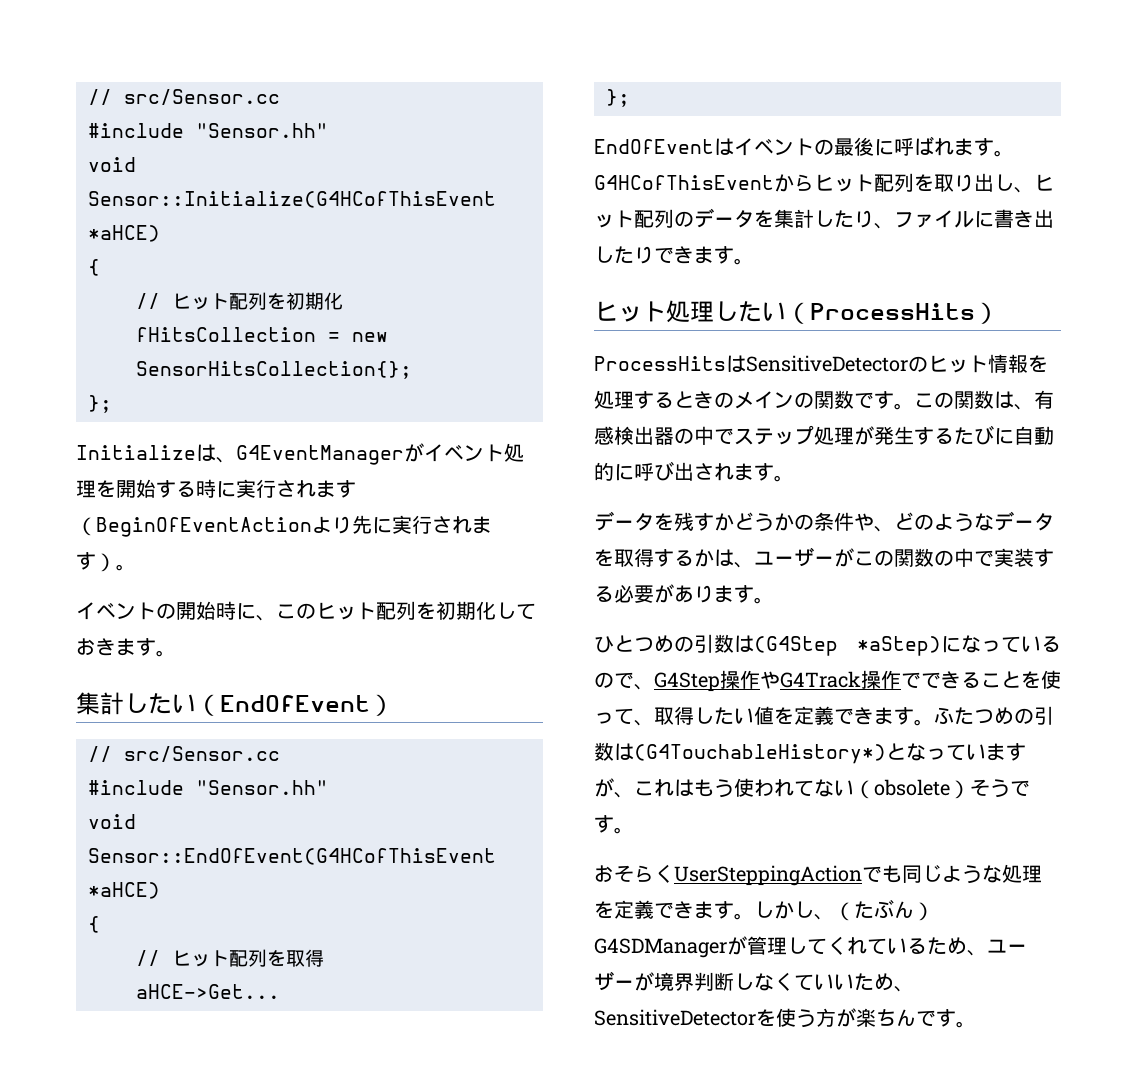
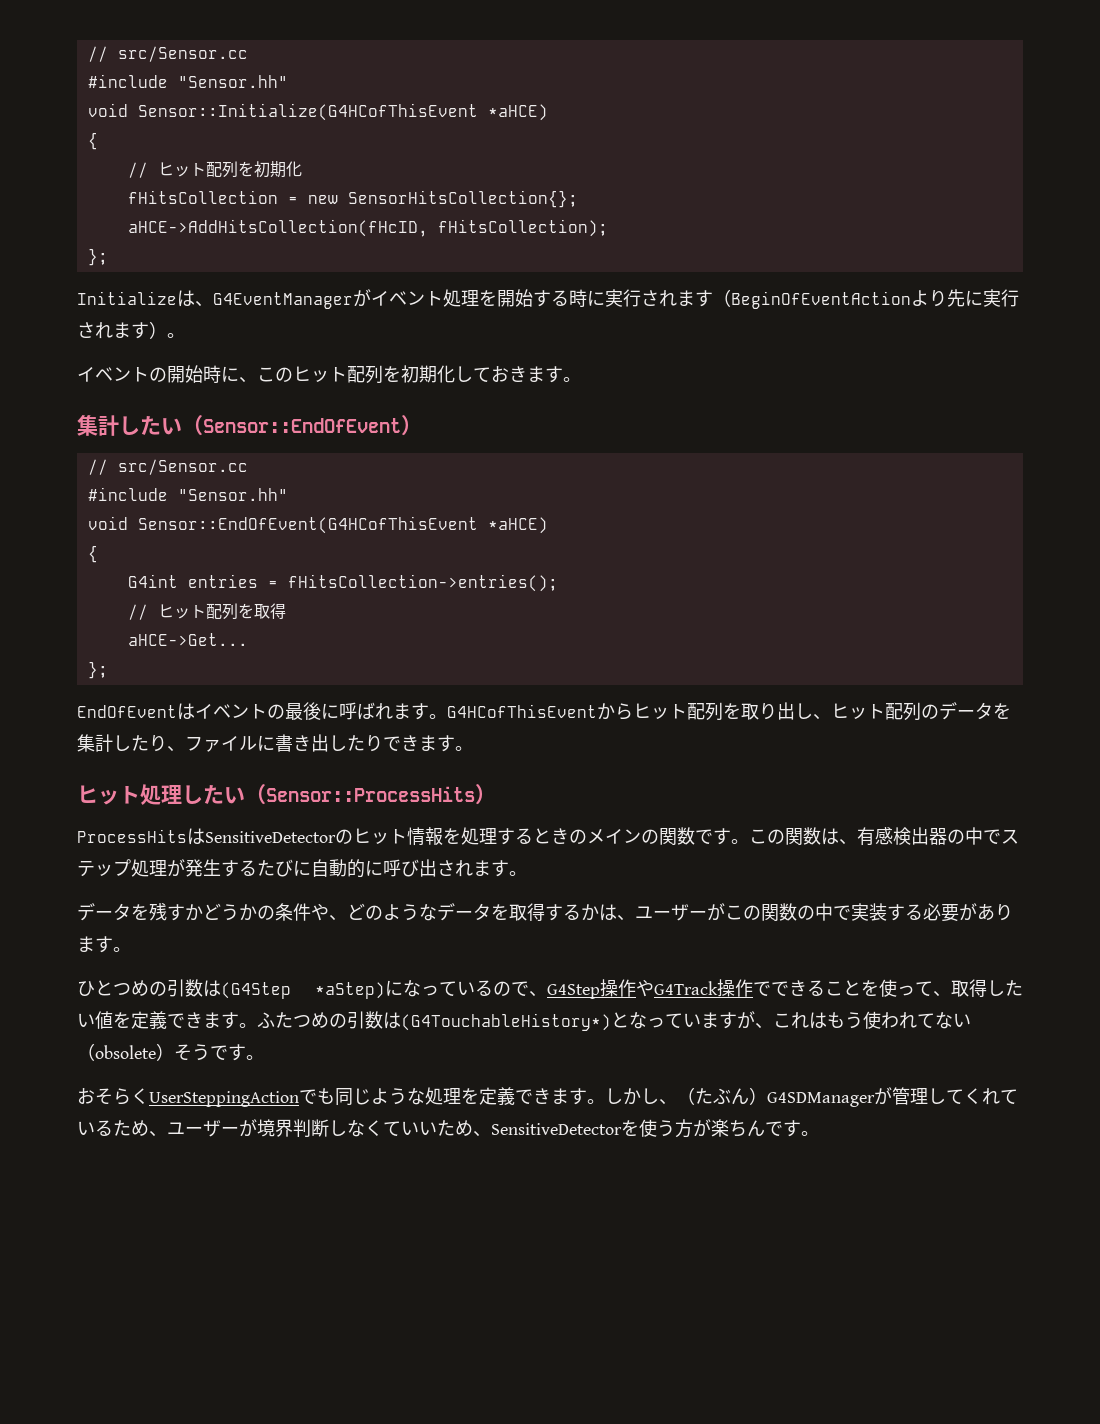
(412, 370) none -> [127,219,608,237] // aHCE->AddHitsCollection(fHcID, fHitsCollection);
[220,695,370,712] EndOfEvent -> [203,418,401,433] Sensor::EndOfEvent
(100, 924) none -> [127,574,558,592] // G4int entries = fHitsCollection->entries();
[810,303,975,320] ProcessHits -> [266,786,475,802] Sensor::ProcessHits

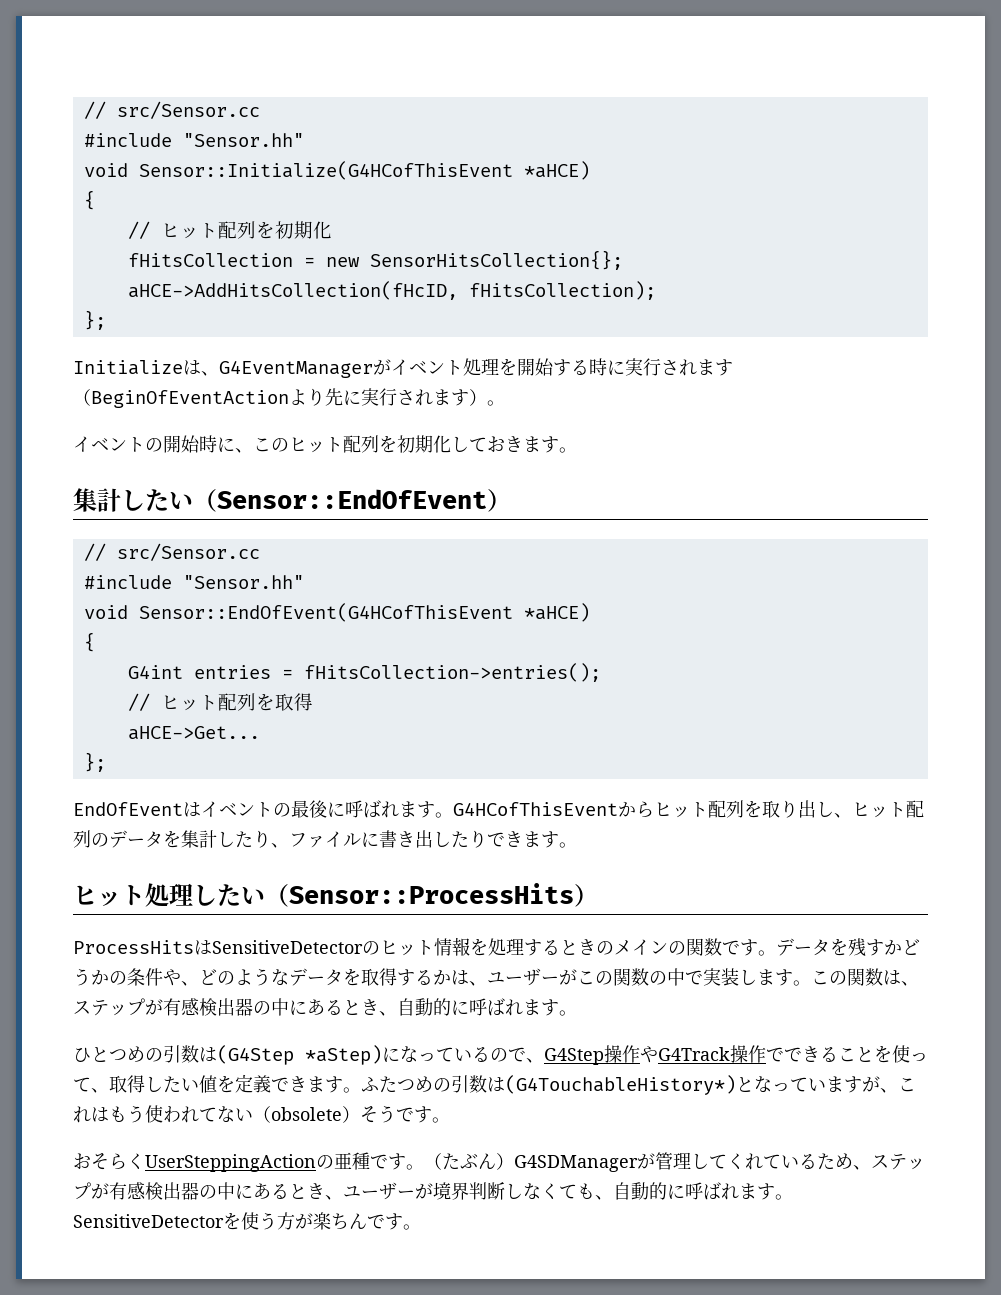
[749,827,1019,846] [77,859,527,878] この関数は、有感検出器の中でステップ処理が発生するたびに自動的に呼び出されます。 // -> (776, 953) none
[887,903,1013,922] する必要があり -> [739,968,919,986] [73,998,523,1016] します。この関数は、ステップが有感検出器の中にあるとき、自動的に呼ばれ
[299,1087,677,1106] でも同じような処理を定義できます。しかし、 -> [316,1152,424,1170] の亜種です。
(167, 1134) none -> [871,1154,925,1170] [73,1182,343,1200] ステップが有感検出器の中にあるとき、
[401,1120,491,1137] いいため、 -> [577,1182,793,1200] も、自動的に呼ばれます。

